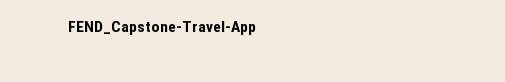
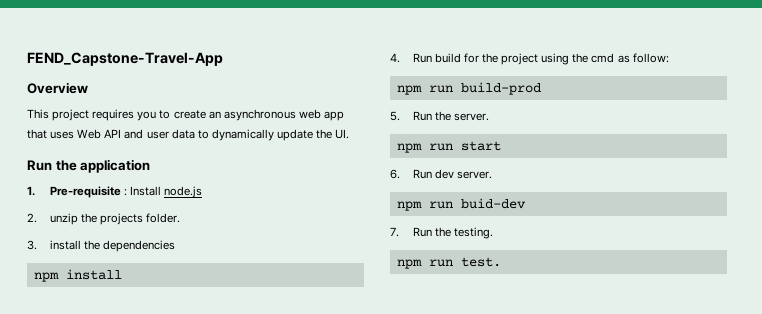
(256, 28) none -> [27,82,88,94] [27,109,344,121] [27,129,350,141] [27,159,151,173] [27,186,203,198] [27,213,181,225] [27,240,175,252] [33,269,122,282] [390,53,669,65] [396,82,541,95] [390,111,489,121] [396,141,501,153] [390,169,492,179] [396,198,526,211] [390,227,493,239] [396,257,501,269] // Overview // This project requires you to create an asynchronous web app that uses Web API and user data to dynamically update the UI. // Run the application // 1. Pre-requisite : Install node.js // 2. unzip the projects folder. // 3. install the dependencies // npm install // 4. Run build for the project using the cmd as follow: // npm run build-prod // 5. Run the server. // npm run start // 6. Run dev server. // npm run buid-dev // 7. Run the testing. // npm run test.

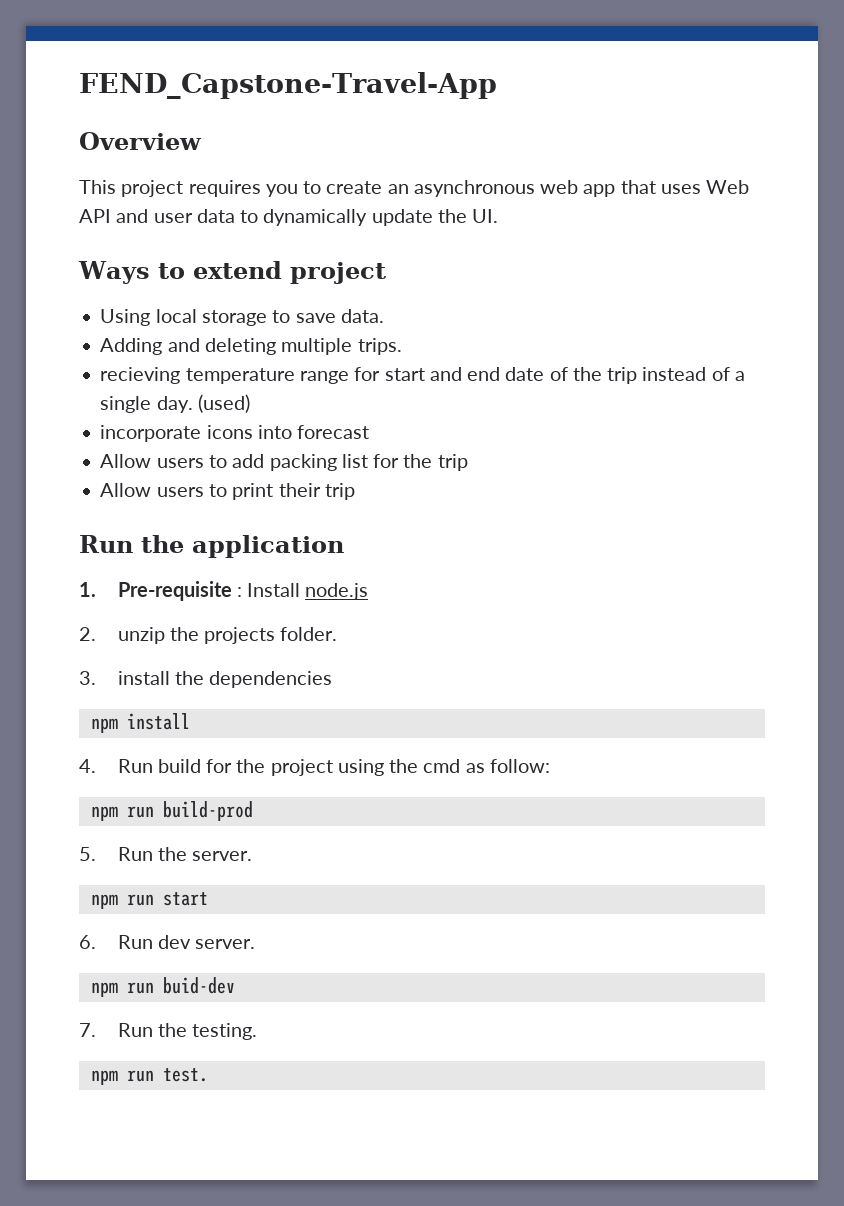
(350, 134) none -> [78,261,386,284] [100,309,384,326] [100,338,402,355] [100,367,745,384] [100,394,250,413] [100,425,370,442] [100,454,468,471] [100,483,355,500] // Ways to extend project // Using local storage to save data. // Adding and deleting multiple trips. // recieving temperature range for start and end date of the trip instead of a single day. (used) // incorporate icons into forecast // Allow users to add packing list for the trip // Allow users to print their trip

